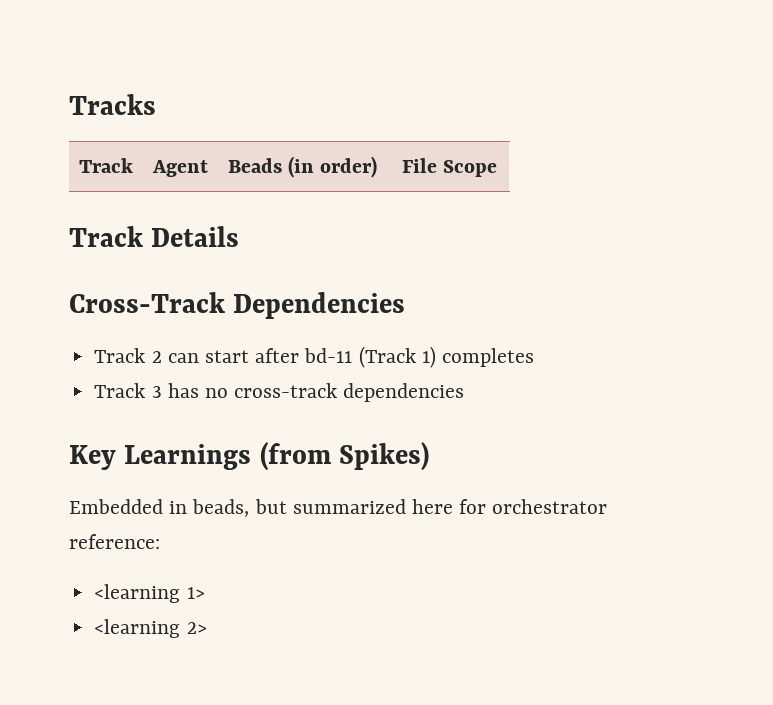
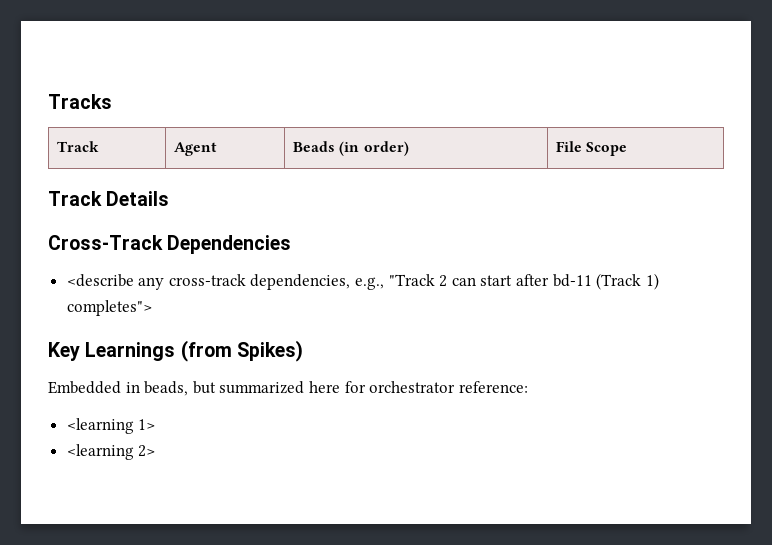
[94,348,146,363] Track -> [66,274,435,290] <describe any cross-track dependencies, e.g., "Track
[441,348,534,367] [94,383,465,402] completes // Track 3 has no cross-track dependencies -> [66,300,152,316] completes">

